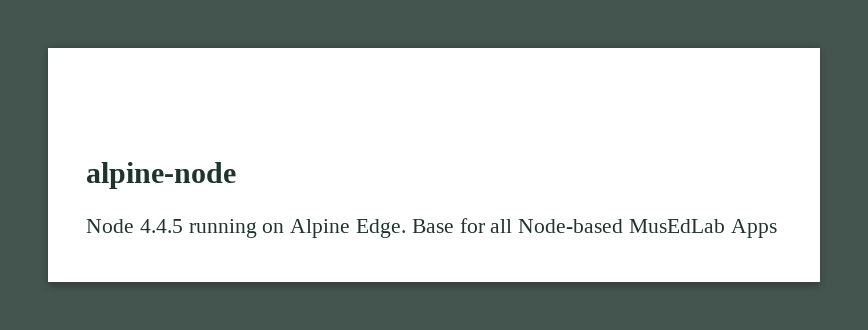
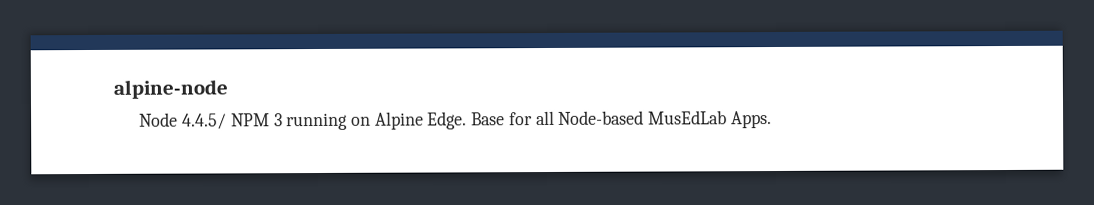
[139,219,183,233] 4.4.5 -> [182,113,283,130] 4.4.5/ NPM 3
[730,219,777,238] Apps -> [730,111,772,129] Apps.

